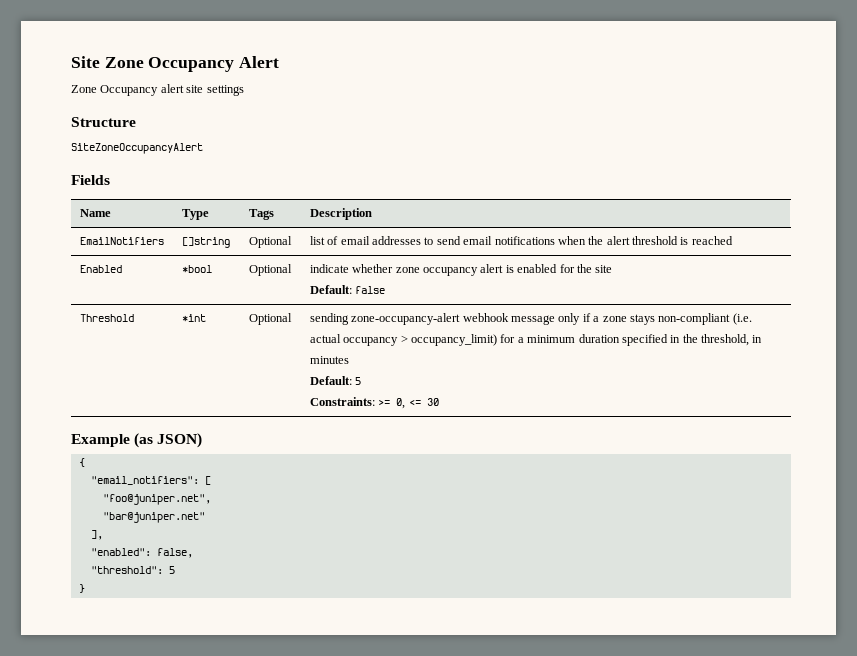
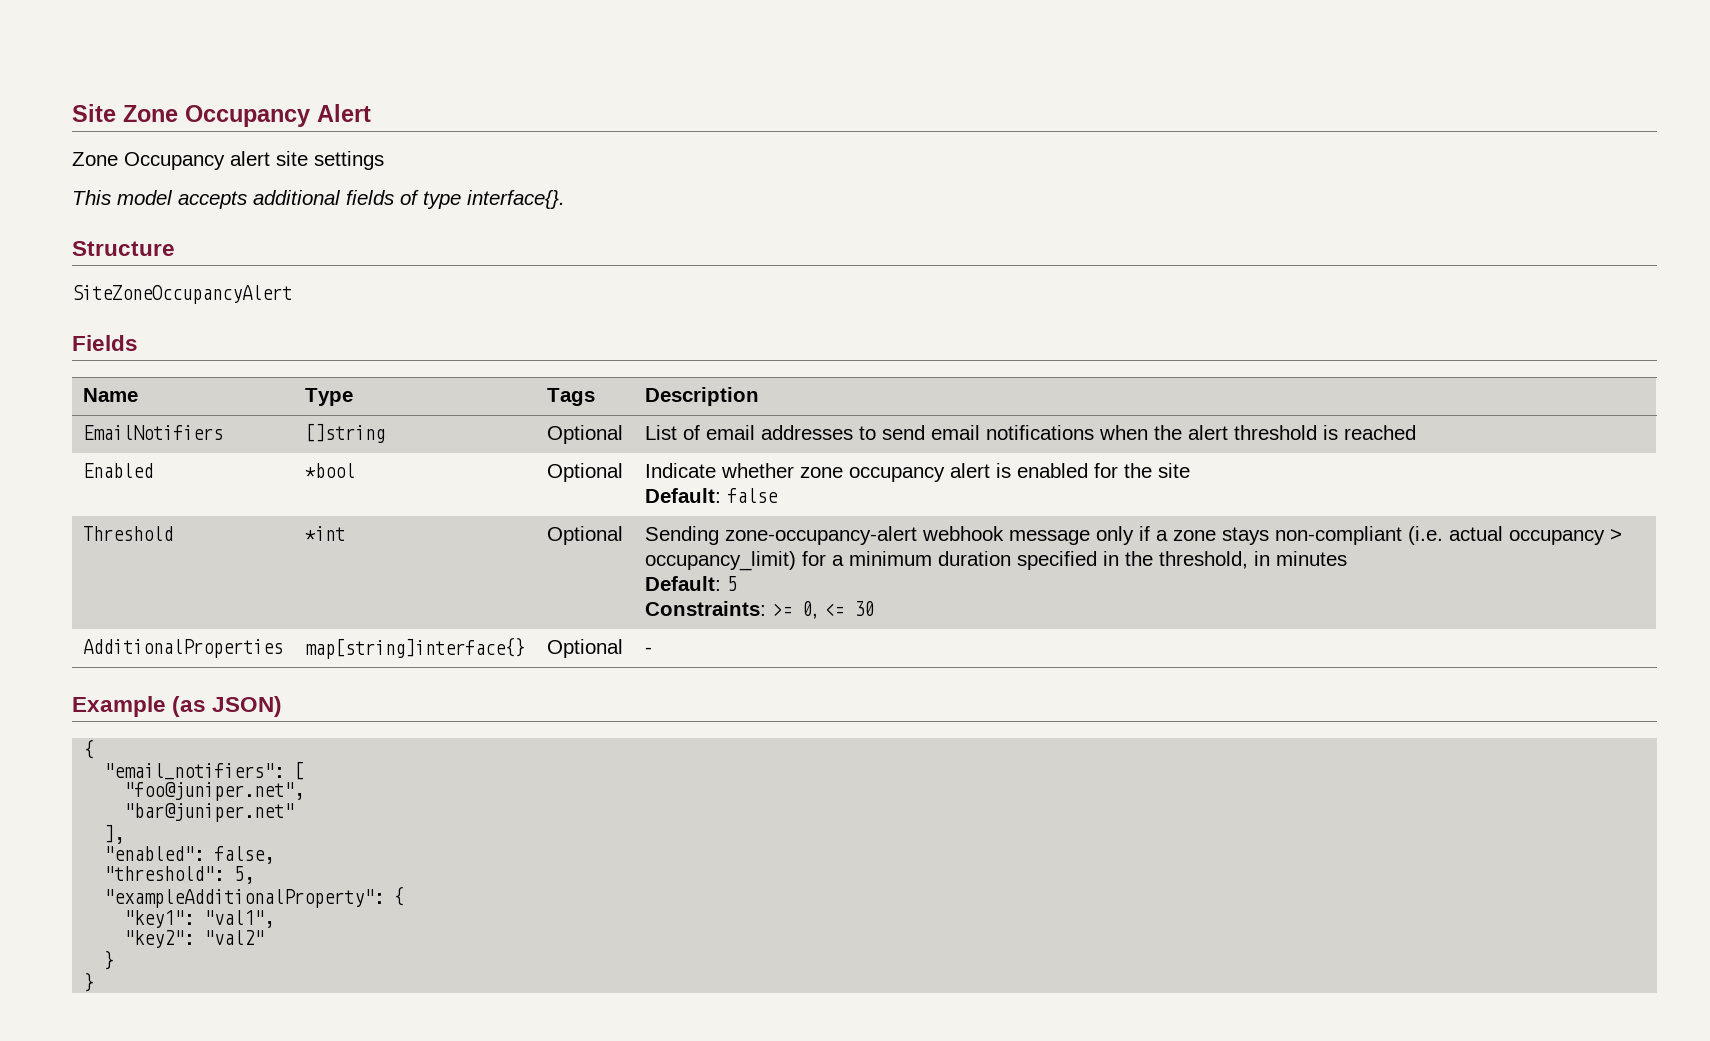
(244, 90) none -> [72,190,565,209] // This model accepts additional fields of type interface{}.
[309,236,325,245] list -> [644,425,677,440] List
[309,264,349,273] indicate -> [644,463,716,478] Indicate
[309,313,349,325] sending -> [644,526,719,545] Sending
(439, 402) none -> [82,639,283,658] [304,637,525,659] [546,639,623,658] [644,647,652,654] // AdditionalProperties | map[string]interface{} | Optional | -
[168,566,175,574] [78,584,85,593] 5 // } -> [234,866,255,884] [104,886,405,908] [124,910,275,928] [124,930,265,948] [104,950,115,970] [84,972,95,992] 5, // "exampleAdditionalProperty": { // "key1": "val1", // "key2": "val2" // } // }

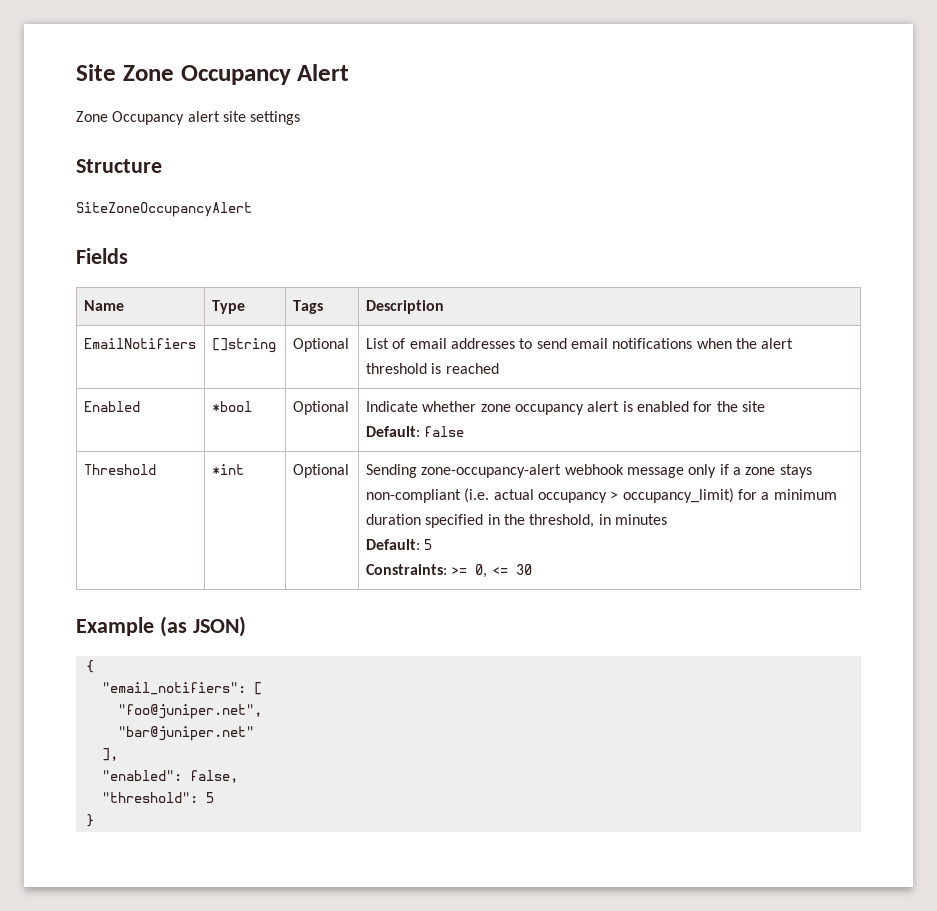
[72,190,565,209] // This model accepts additional fields of type interface{}. -> (301, 118) none
[82,639,283,658] [304,637,525,659] [546,639,623,658] [644,647,652,654] // AdditionalProperties | map[string]interface{} | Optional | - -> (532, 569) none
[234,866,255,884] [104,886,405,908] [124,910,275,928] [124,930,265,948] [104,950,115,970] [84,972,95,992] 5, // "exampleAdditionalProperty": { // "key1": "val1", // "key2": "val2" // } // } -> [205,792,214,803] [85,814,94,827] 5 // }

